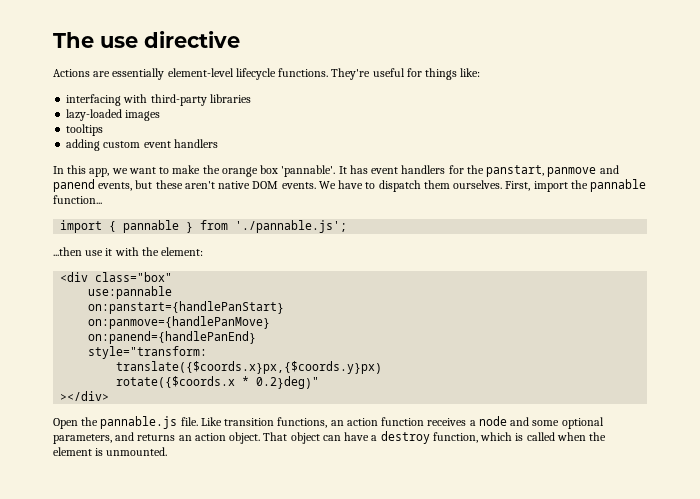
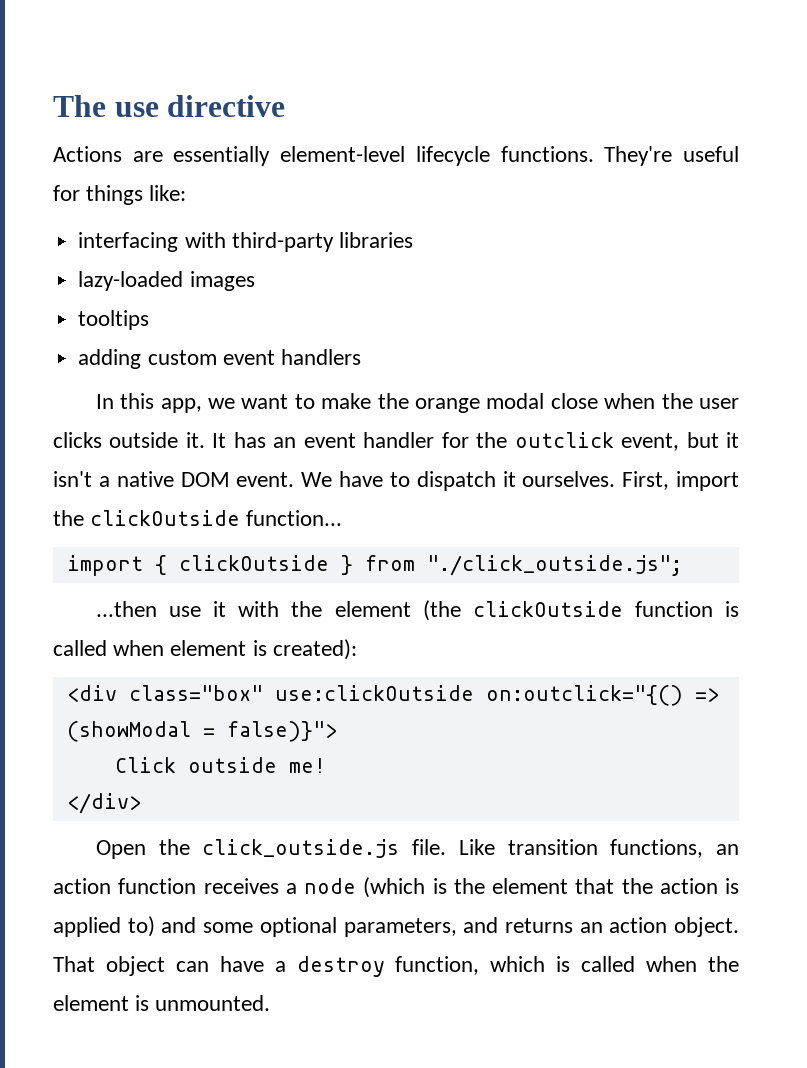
[260,165,619,177] [53,179,215,192] box 'pannable'. It has event handlers for the panstart, panmove and panend events, but these aren't -> [486,393,739,409] [53,432,739,451] [53,471,110,487] modal close when the user clicks outside it. It has an event handler for the outclick event, but it isn't a
[281,182,316,189] events. -> [236,472,295,487] event.
[423,180,450,189] them -> [502,471,516,487] it
[590,179,647,192] pannable -> [90,510,241,526] clickOutside
[123,220,180,233] pannable -> [178,555,329,571] clickOutside
[235,220,348,233] './pannable.js'; -> [426,555,682,576] "./click_outside.js";
[161,247,204,256] [60,272,173,282] [88,286,173,299] [88,301,285,314] [88,316,271,329] [88,331,257,344] [88,346,208,359] [116,361,383,374] [116,376,320,389] [60,391,110,401] element: // <div class="box" // use:pannable // on:panstart={handlePanStart} // on:panmove={handlePanMove} // on:panend={handlePanEnd} // style="transform: // translate({$coords.x}px,{$coords.y}px) // rotate({$coords.x * 0.2}deg)" // ></div> -> [334,600,739,621] [53,639,357,660] [66,685,719,706] [66,721,337,742] [114,757,326,773] [66,793,141,814] element (the clickOutside function is called when element is created): // <div class="box" use:clickOutside on:outclick="{() => (showModal = false)}"> // Click outside me! // </div>
[100,416,178,429] pannable.js -> [202,839,400,858] click_outside.js
(507, 421) none -> [363,877,739,898] [53,916,155,937] (which is the element that the action is applied to)

